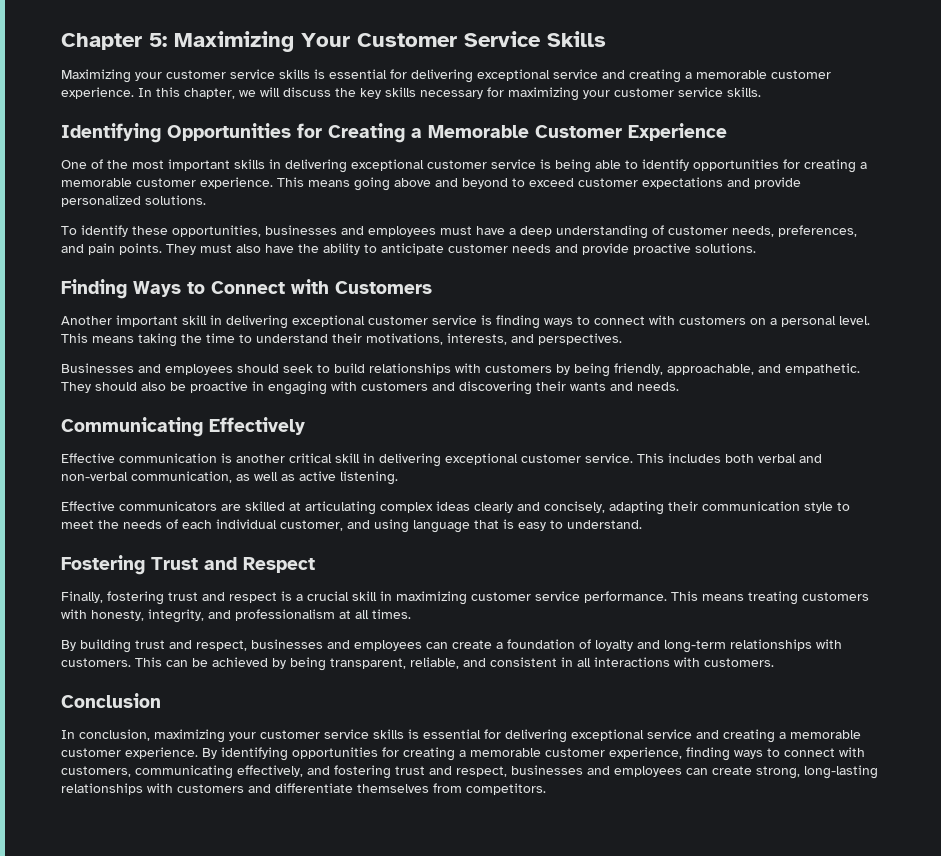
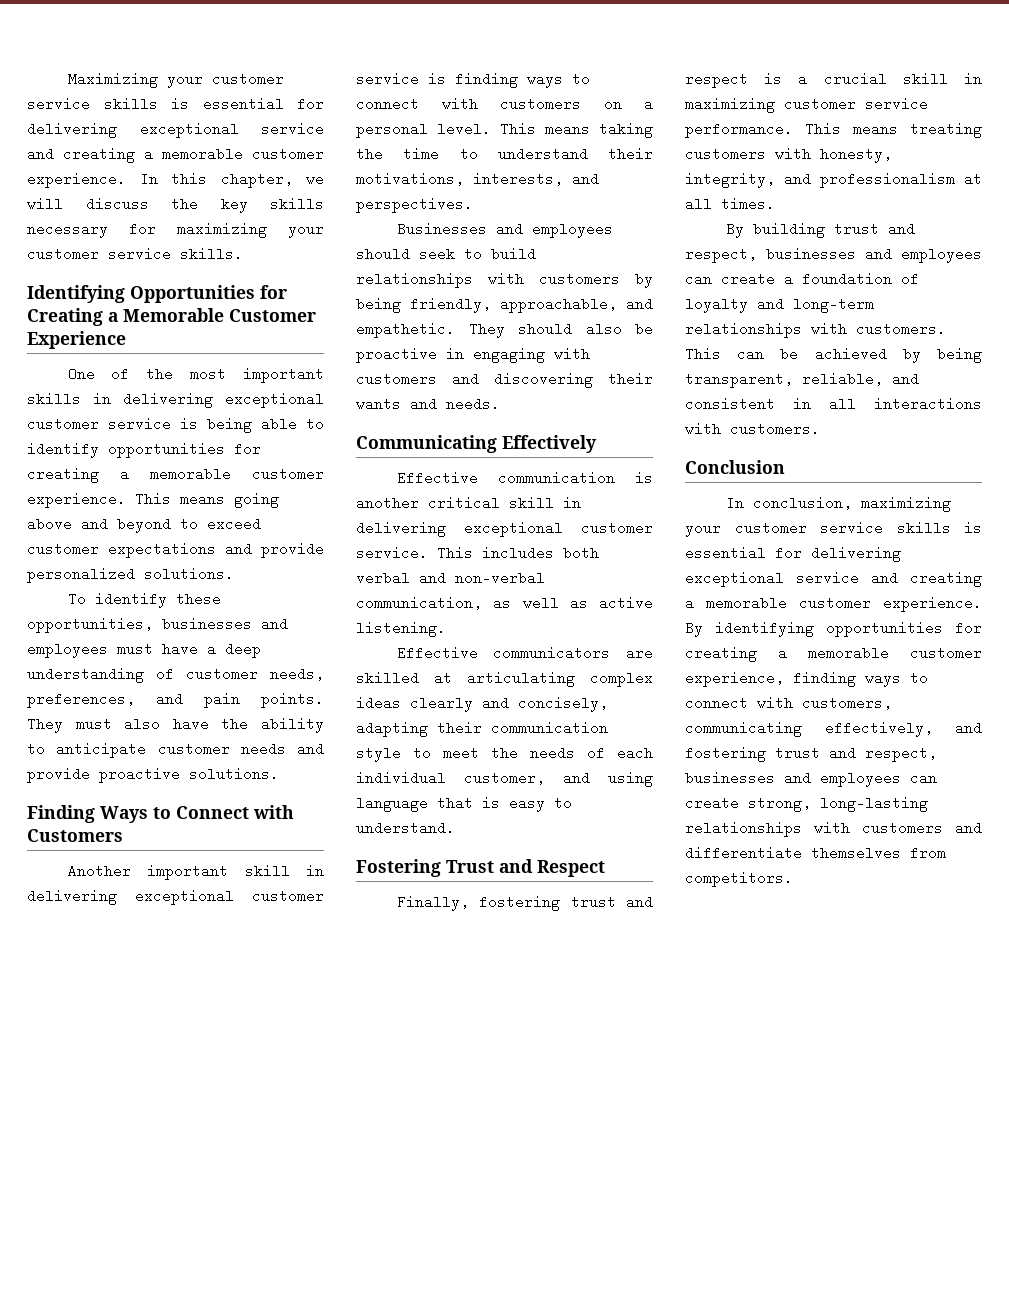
[61,31,606,52] Chapter 5: Maximizing Your Customer Service Skills // -> (67, 80) none

